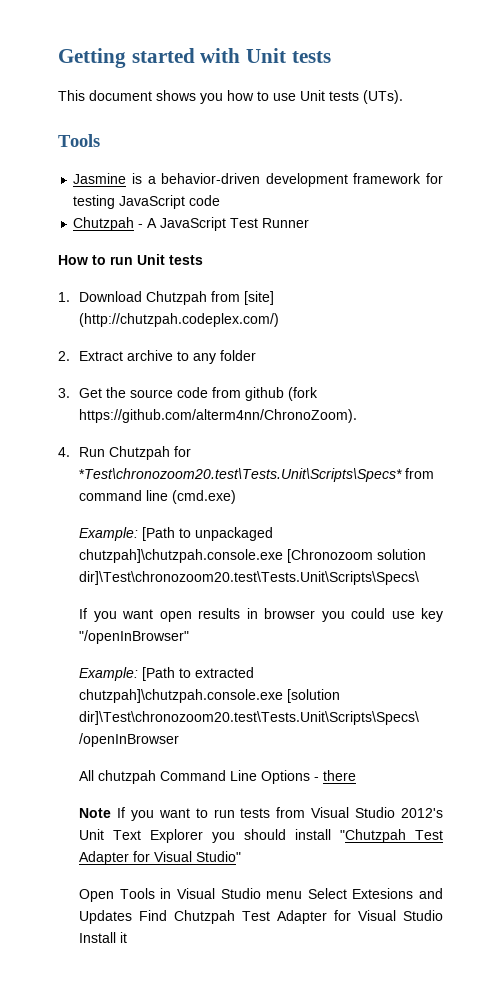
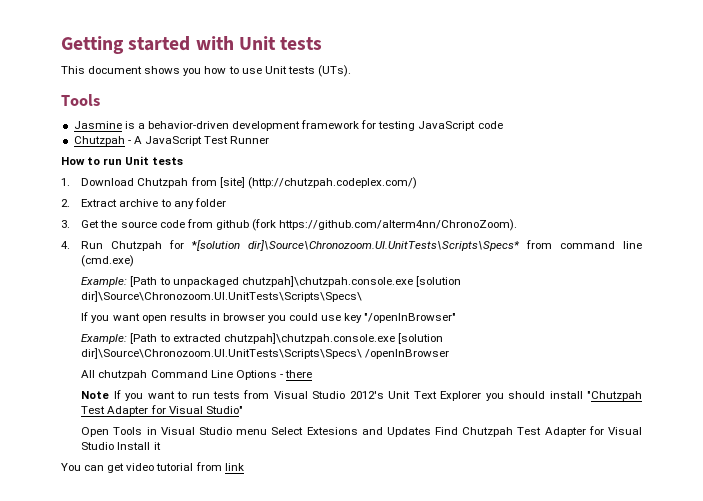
[79,468,403,482] *Test\chronozoom20.test\Tests.Unit\Scripts\Specs* -> [191,240,521,251] *[solution dir]\Source\Chronozoom.UI.UnitTests\Scripts\Specs*
[287,549,427,563] [79,571,420,585] [Chronozoom solution dir]\Test\chronozoom20.test\Tests.Unit\Scripts\Specs\ -> [415,276,461,287] [81,291,363,302] [solution dir]\Source\Chronozoom.UI.UnitTests\Scripts\Specs\
[79,711,420,725] dir]\Test\chronozoom20.test\Tests.Unit\Scripts\Specs\ -> [81,348,363,359] dir]\Source\Chronozoom.UI.UnitTests\Scripts\Specs\
(128, 937) none -> [61,462,244,473] // You can get video tutorial from link

